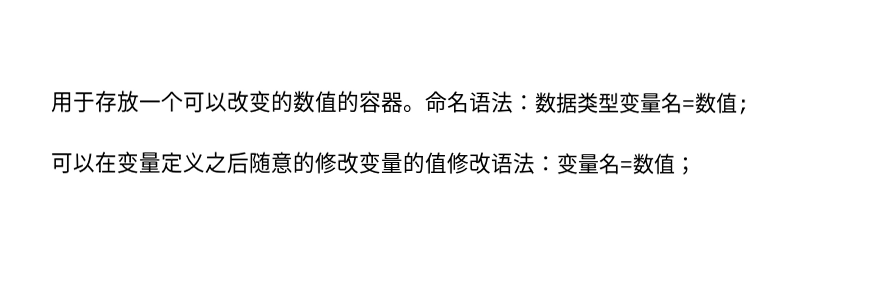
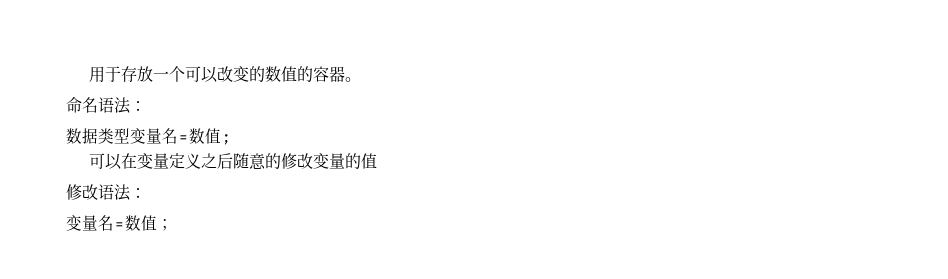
(426, 108) none -> (362, 79) //
(536, 103) none -> (146, 106) //
(447, 163) none -> (378, 161) //
(557, 164) none -> (146, 193) //

